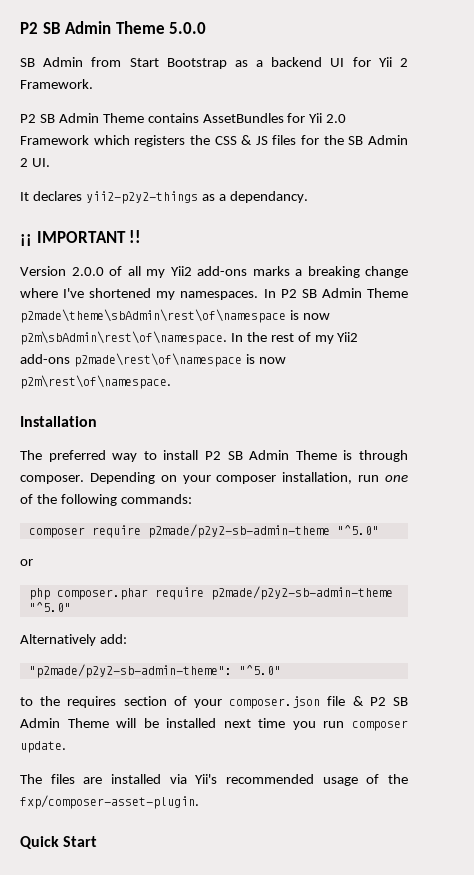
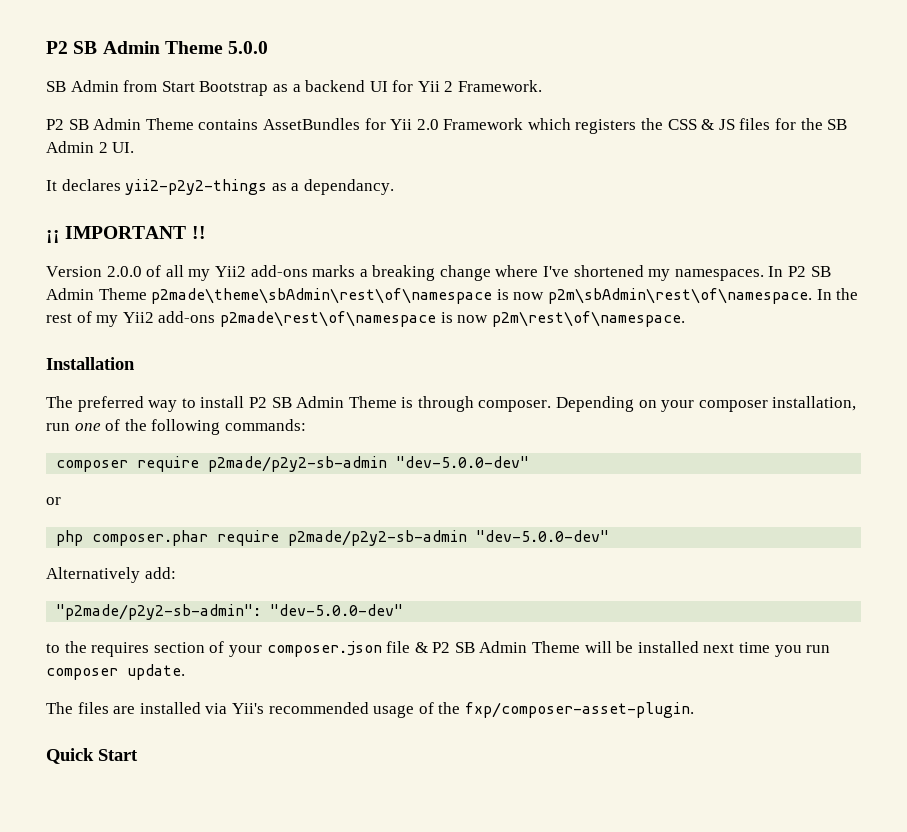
[147,524,379,538] p2made/p2y2-sb-admin-theme "^5.0" -> [208,456,530,472] p2made/p2y2-sb-admin "dev-5.0.0-dev"
[210,586,393,600] [28,602,71,612] p2made/p2y2-sb-admin-theme "^5.0" -> [288,530,610,546] p2made/p2y2-sb-admin "dev-5.0.0-dev"
[28,664,281,678] "p2made/p2y2-sb-admin-theme": "^5.0" -> [56,604,404,620] "p2made/p2y2-sb-admin": "dev-5.0.0-dev"

